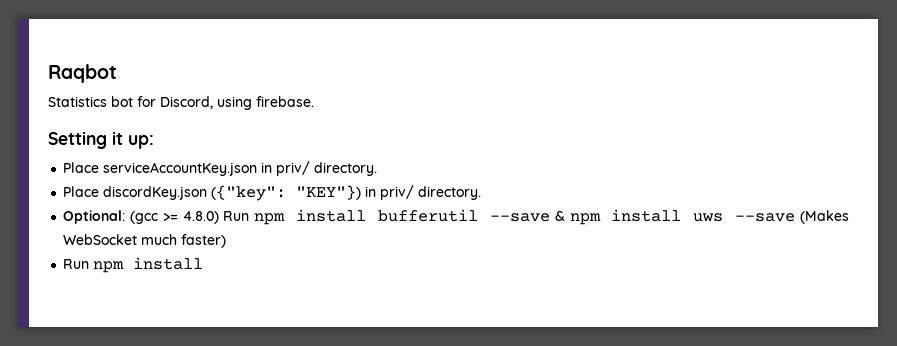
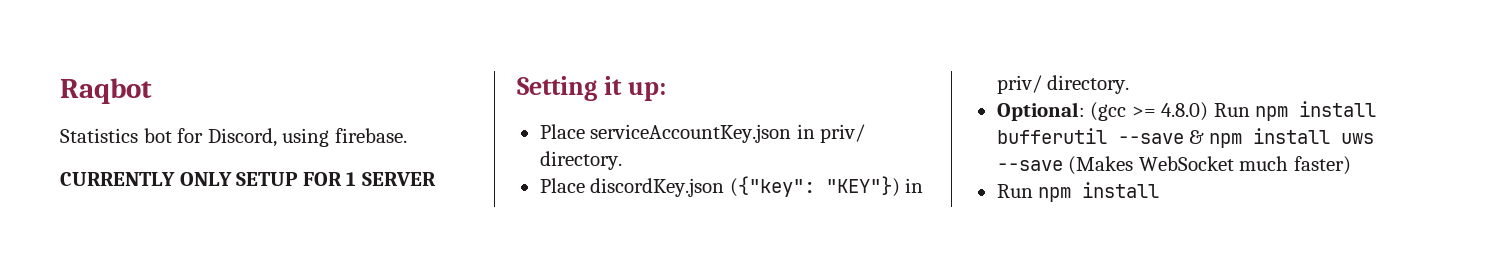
(314, 101) none -> [60,172,436,186] // CURRENTLY ONLY SETUP FOR 1 SERVER

